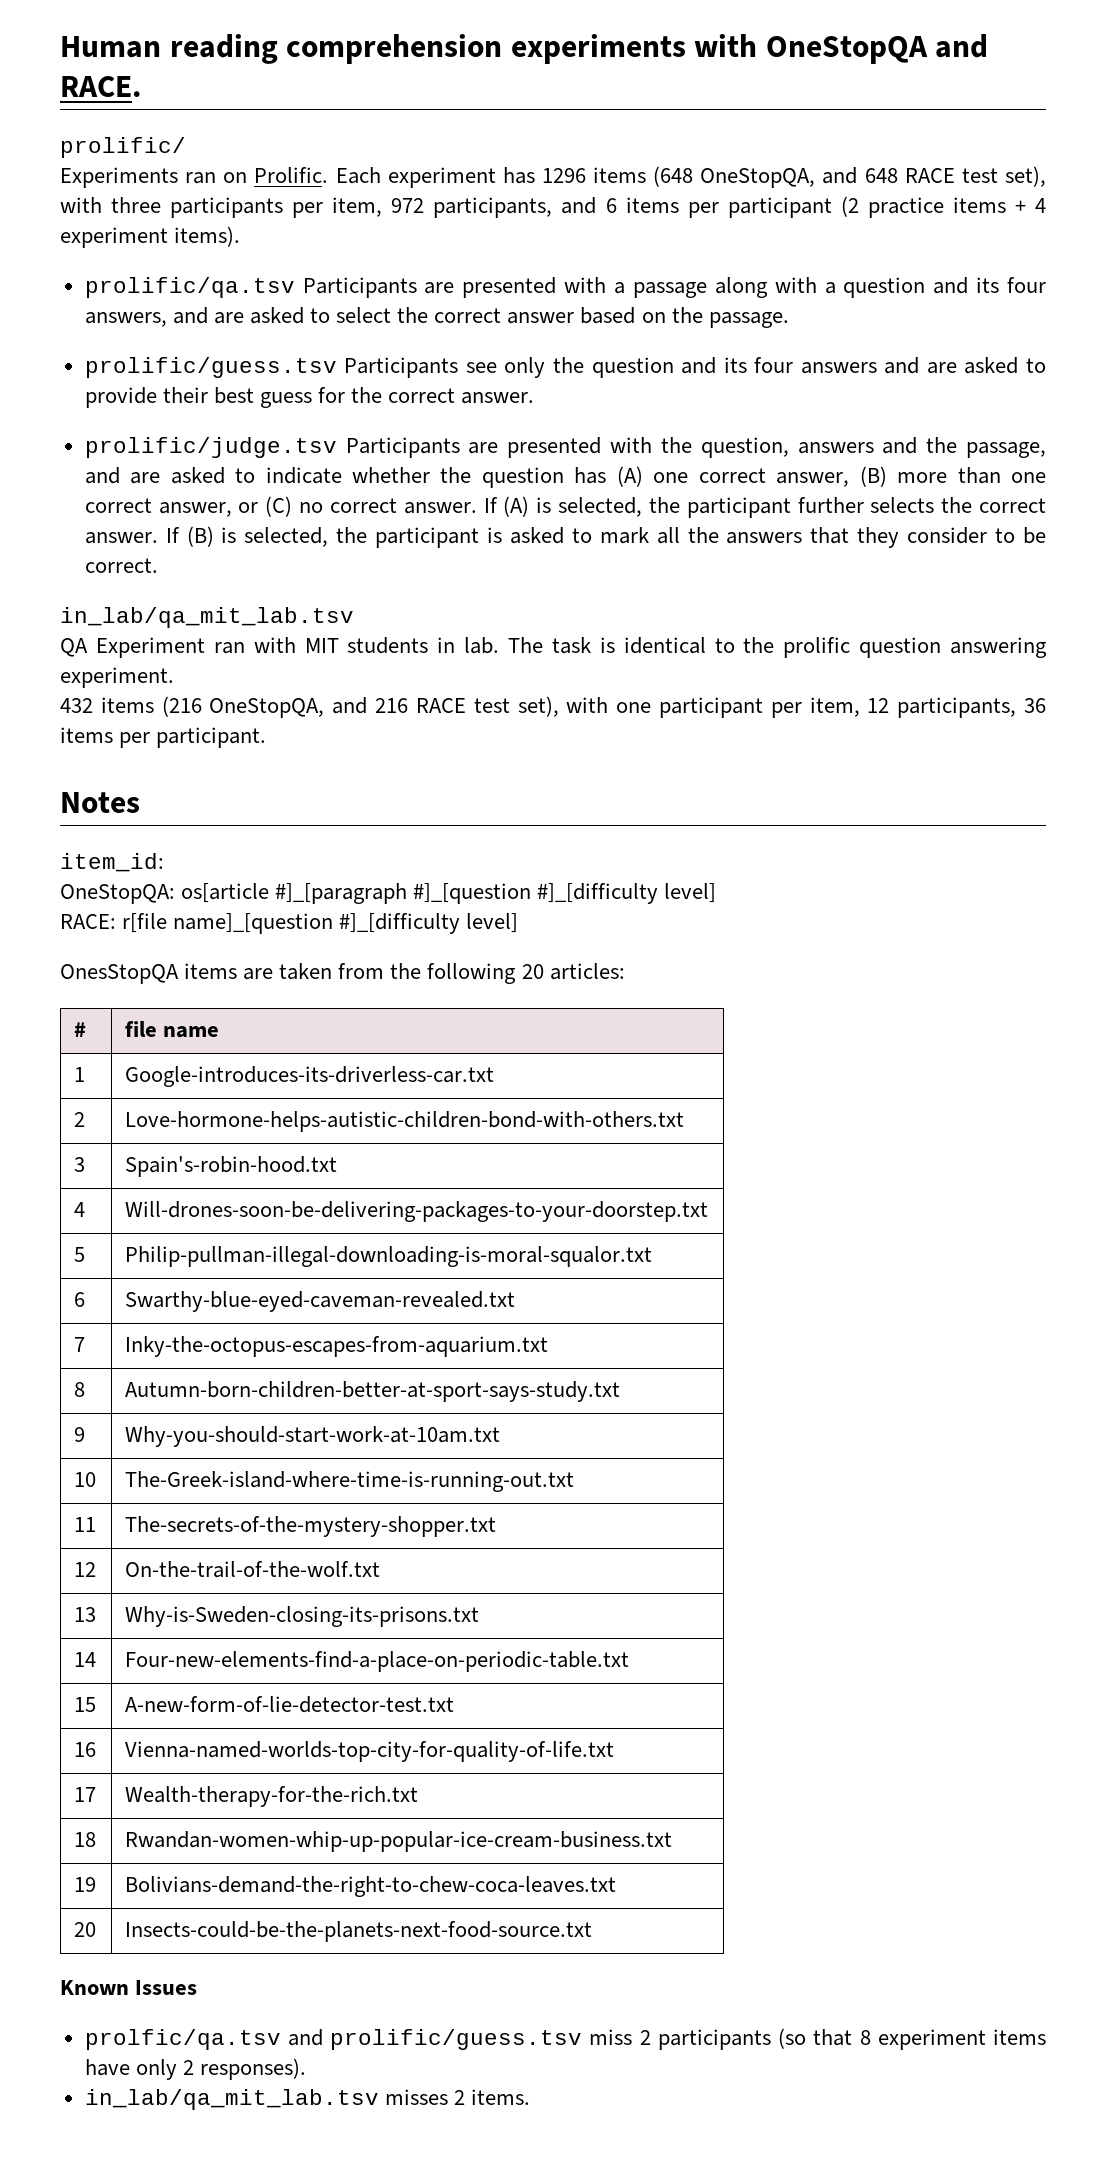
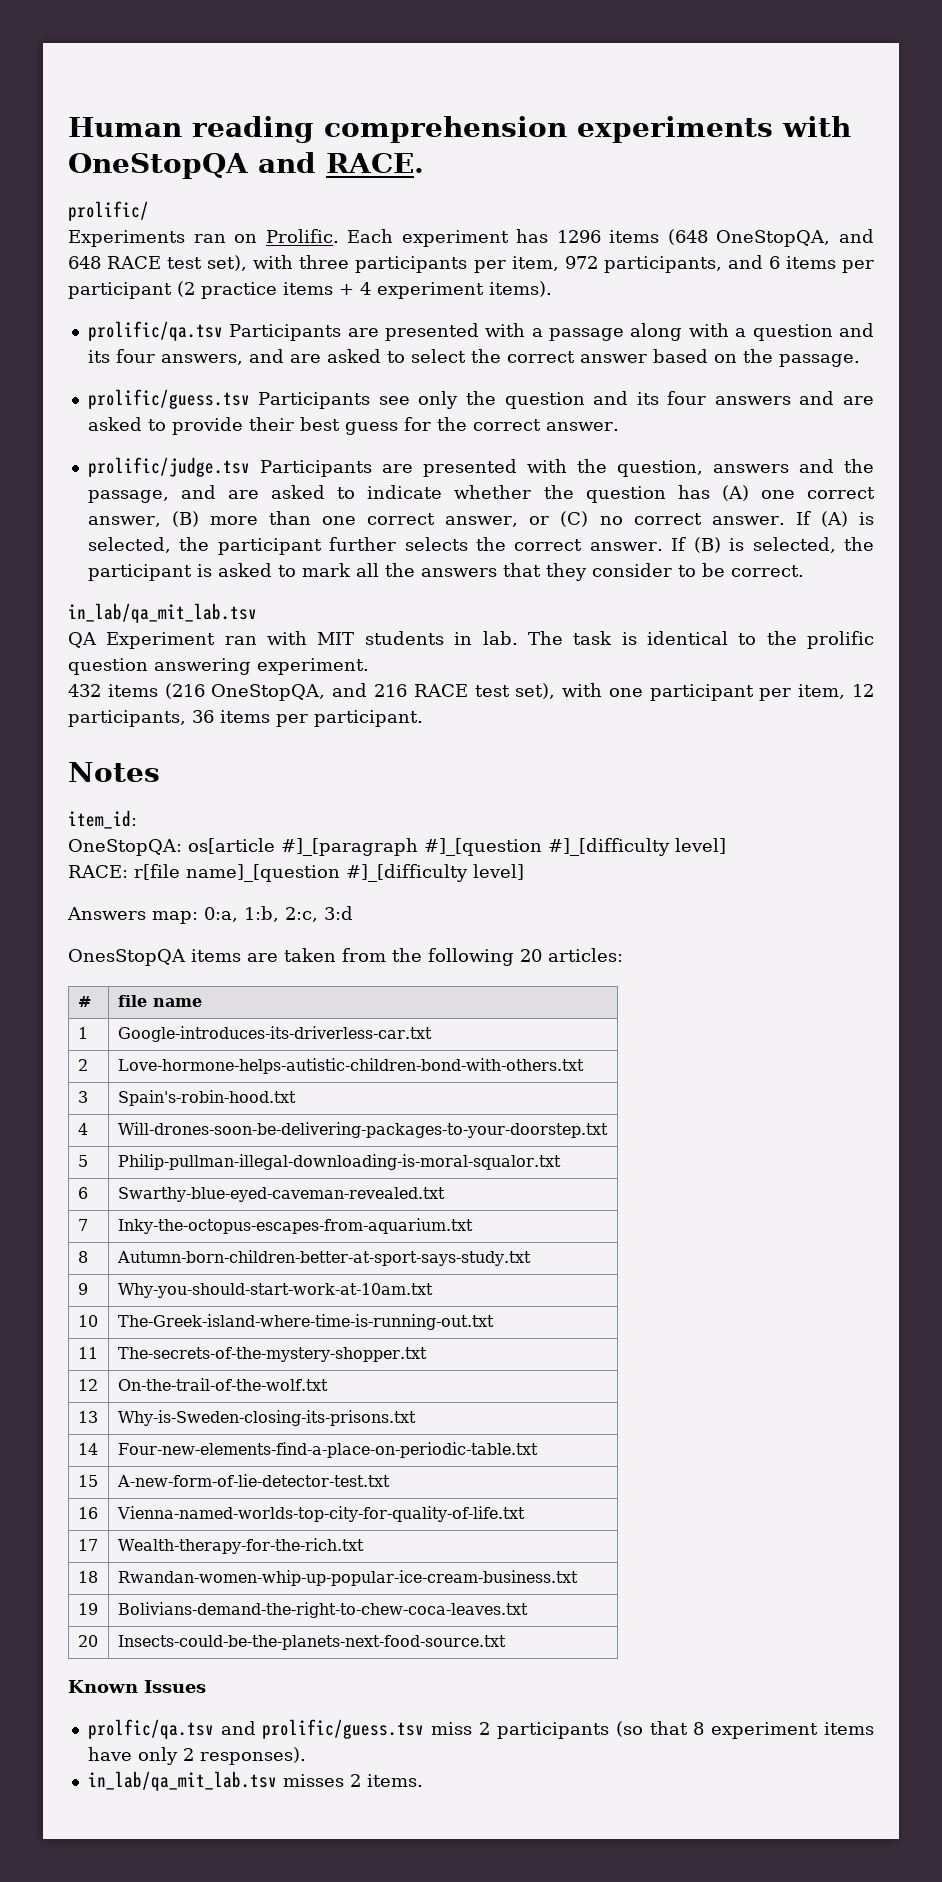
(519, 923) none -> [67,906,353,924] // Answers map: 0:a, 1:b, 2:c, 3:d

